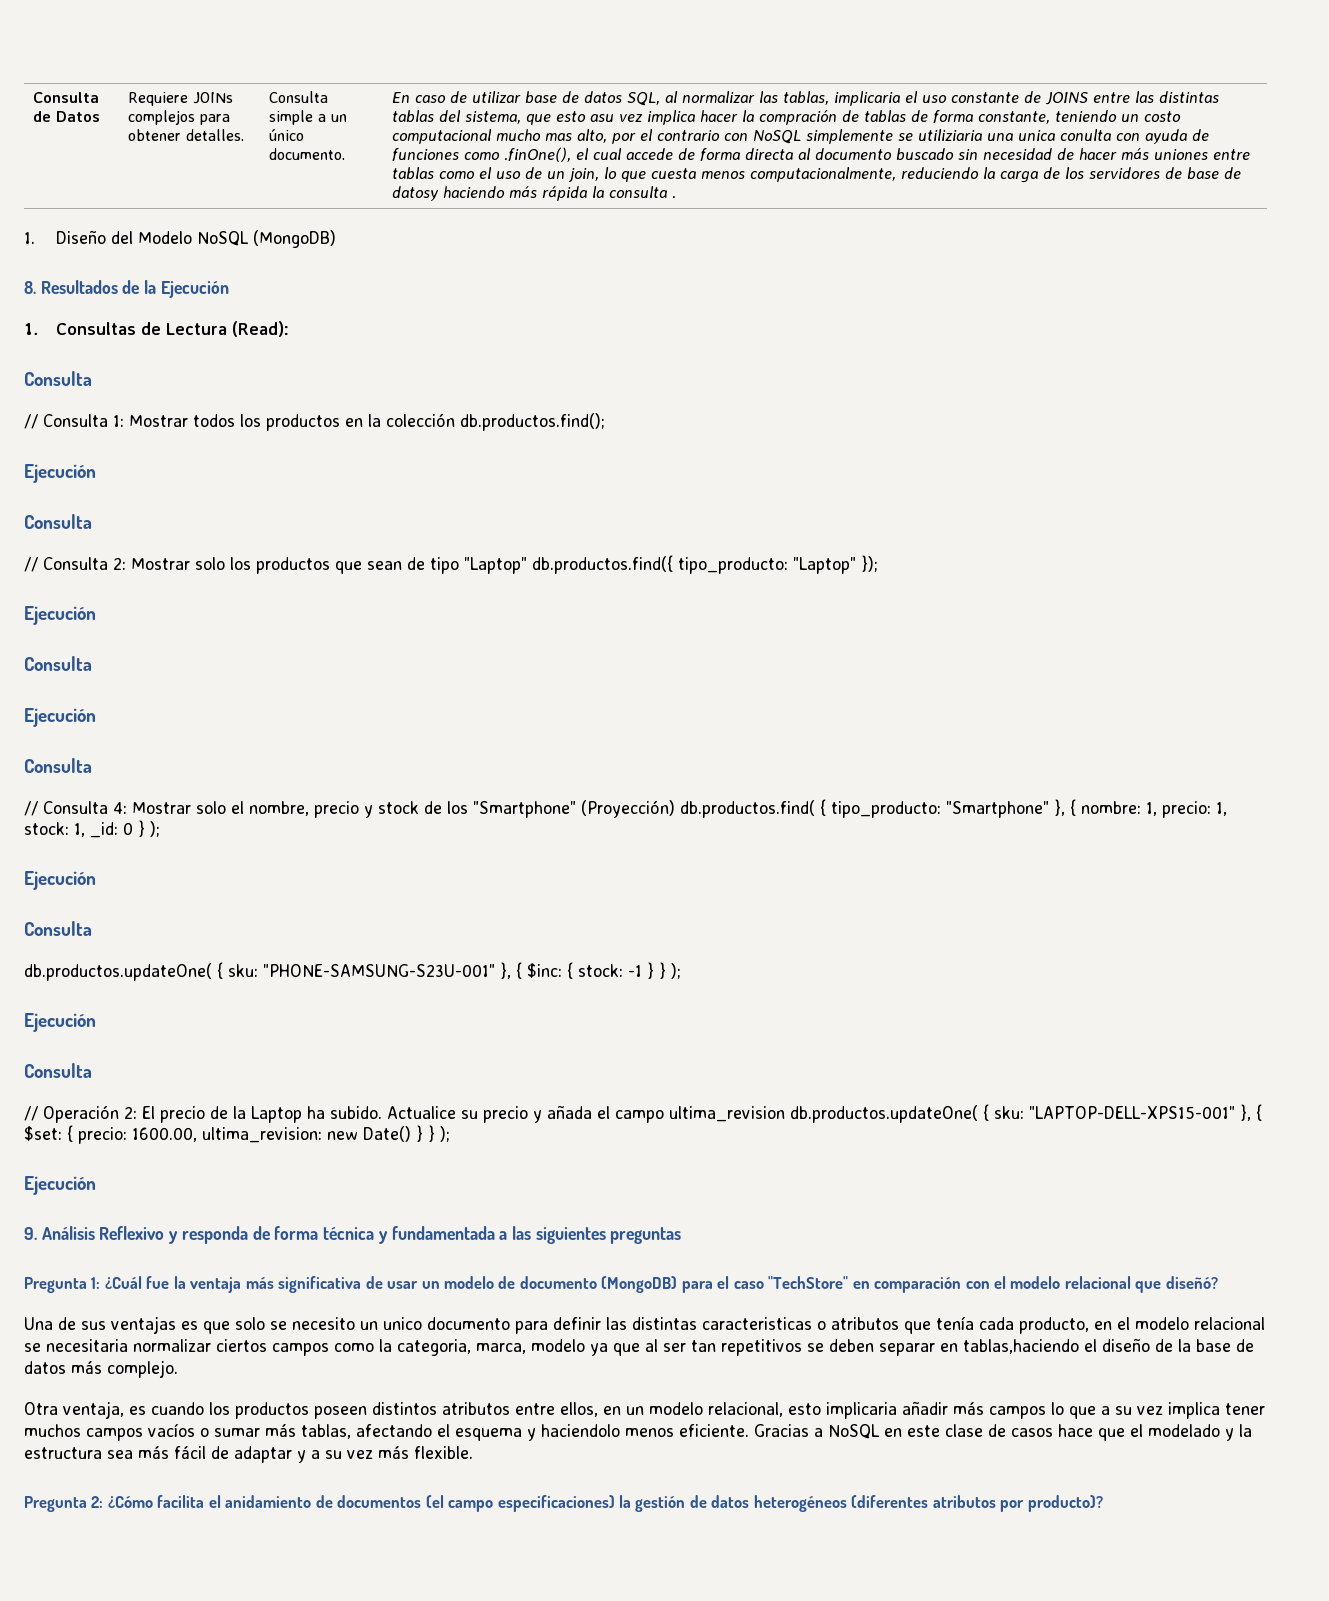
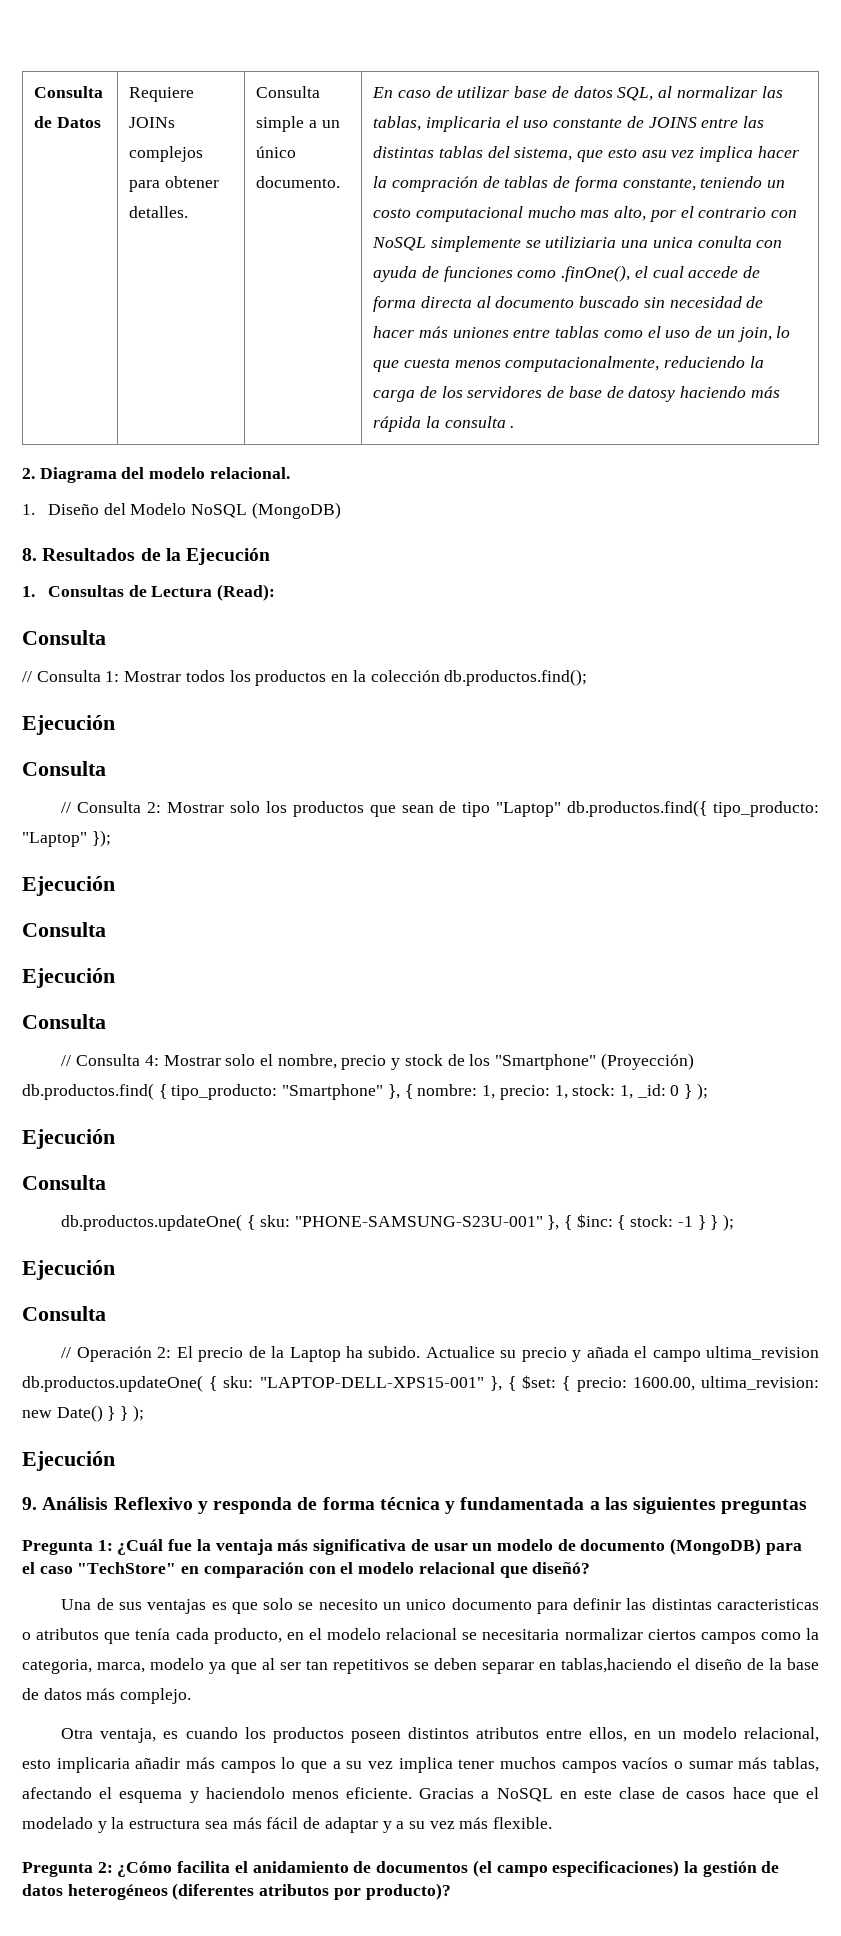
(677, 197) none -> [22,467,290,483] // 2. Diagrama del modelo relacional.

